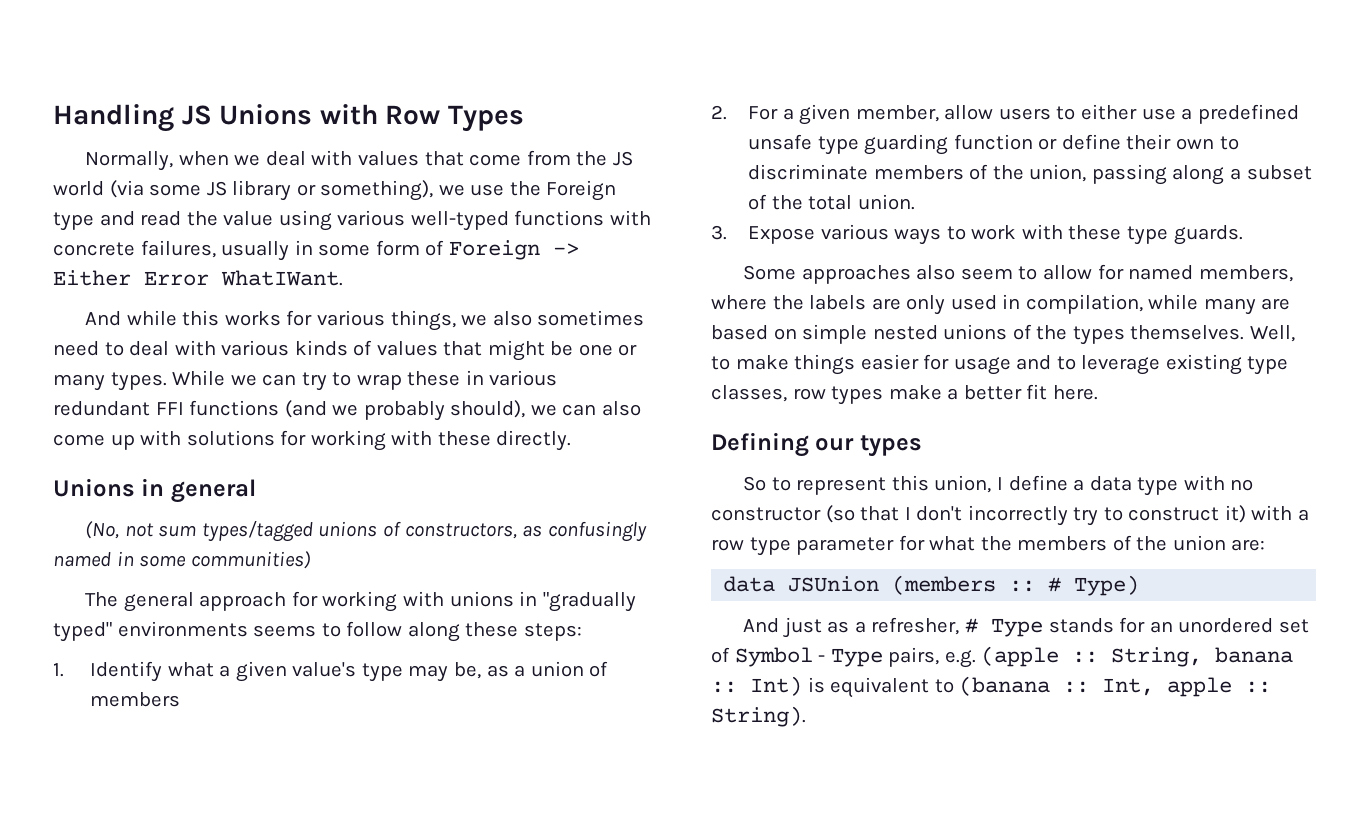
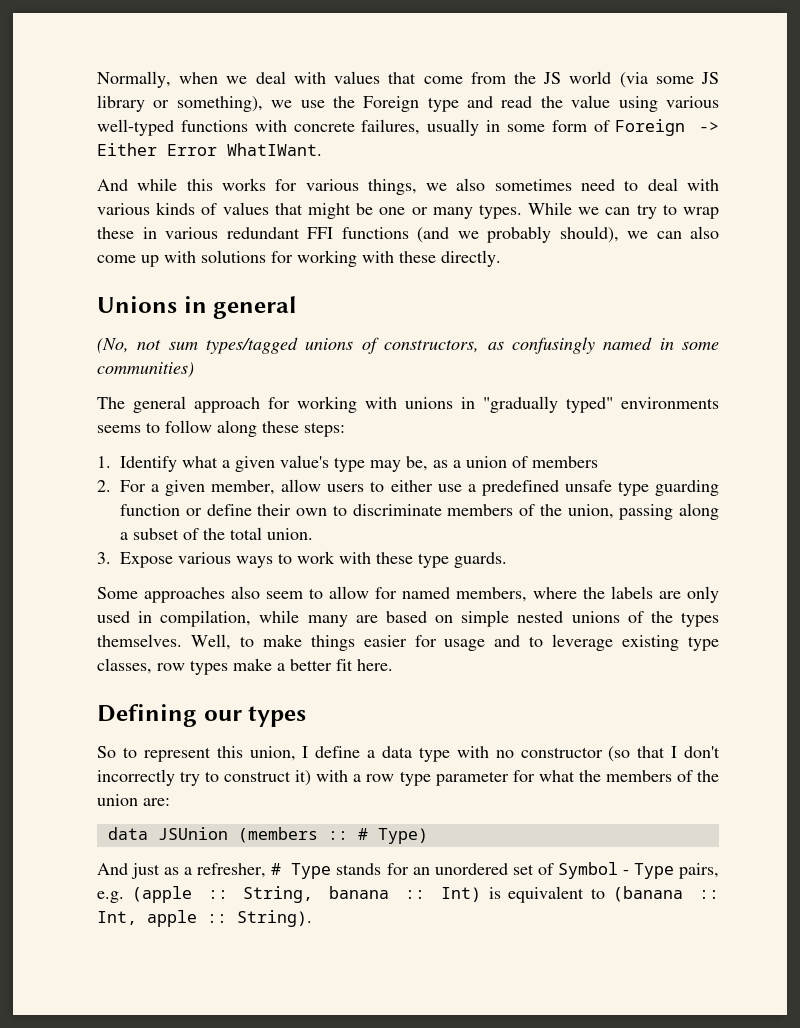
[53,104,524,132] Handling JS Unions with Row Types // -> (97, 79) none

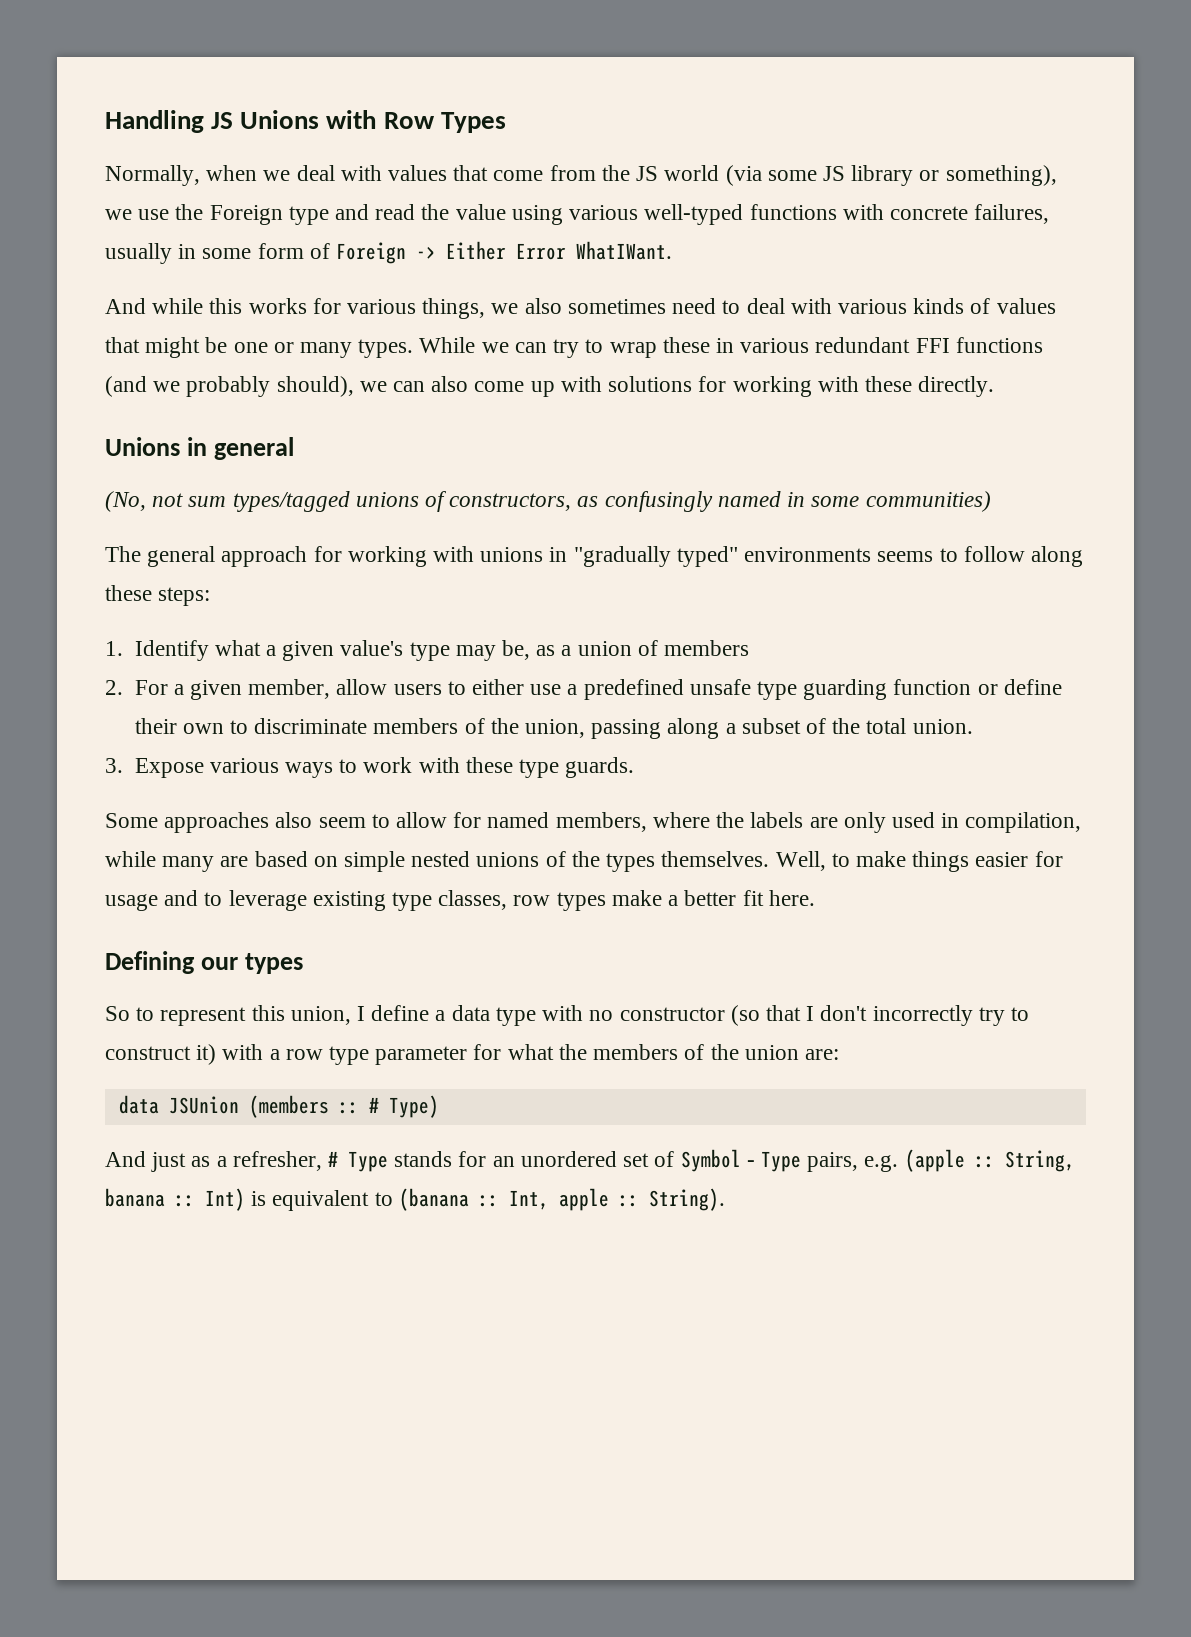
(97, 79) none -> [105,110,506,133] Handling JS Unions with Row Types //

